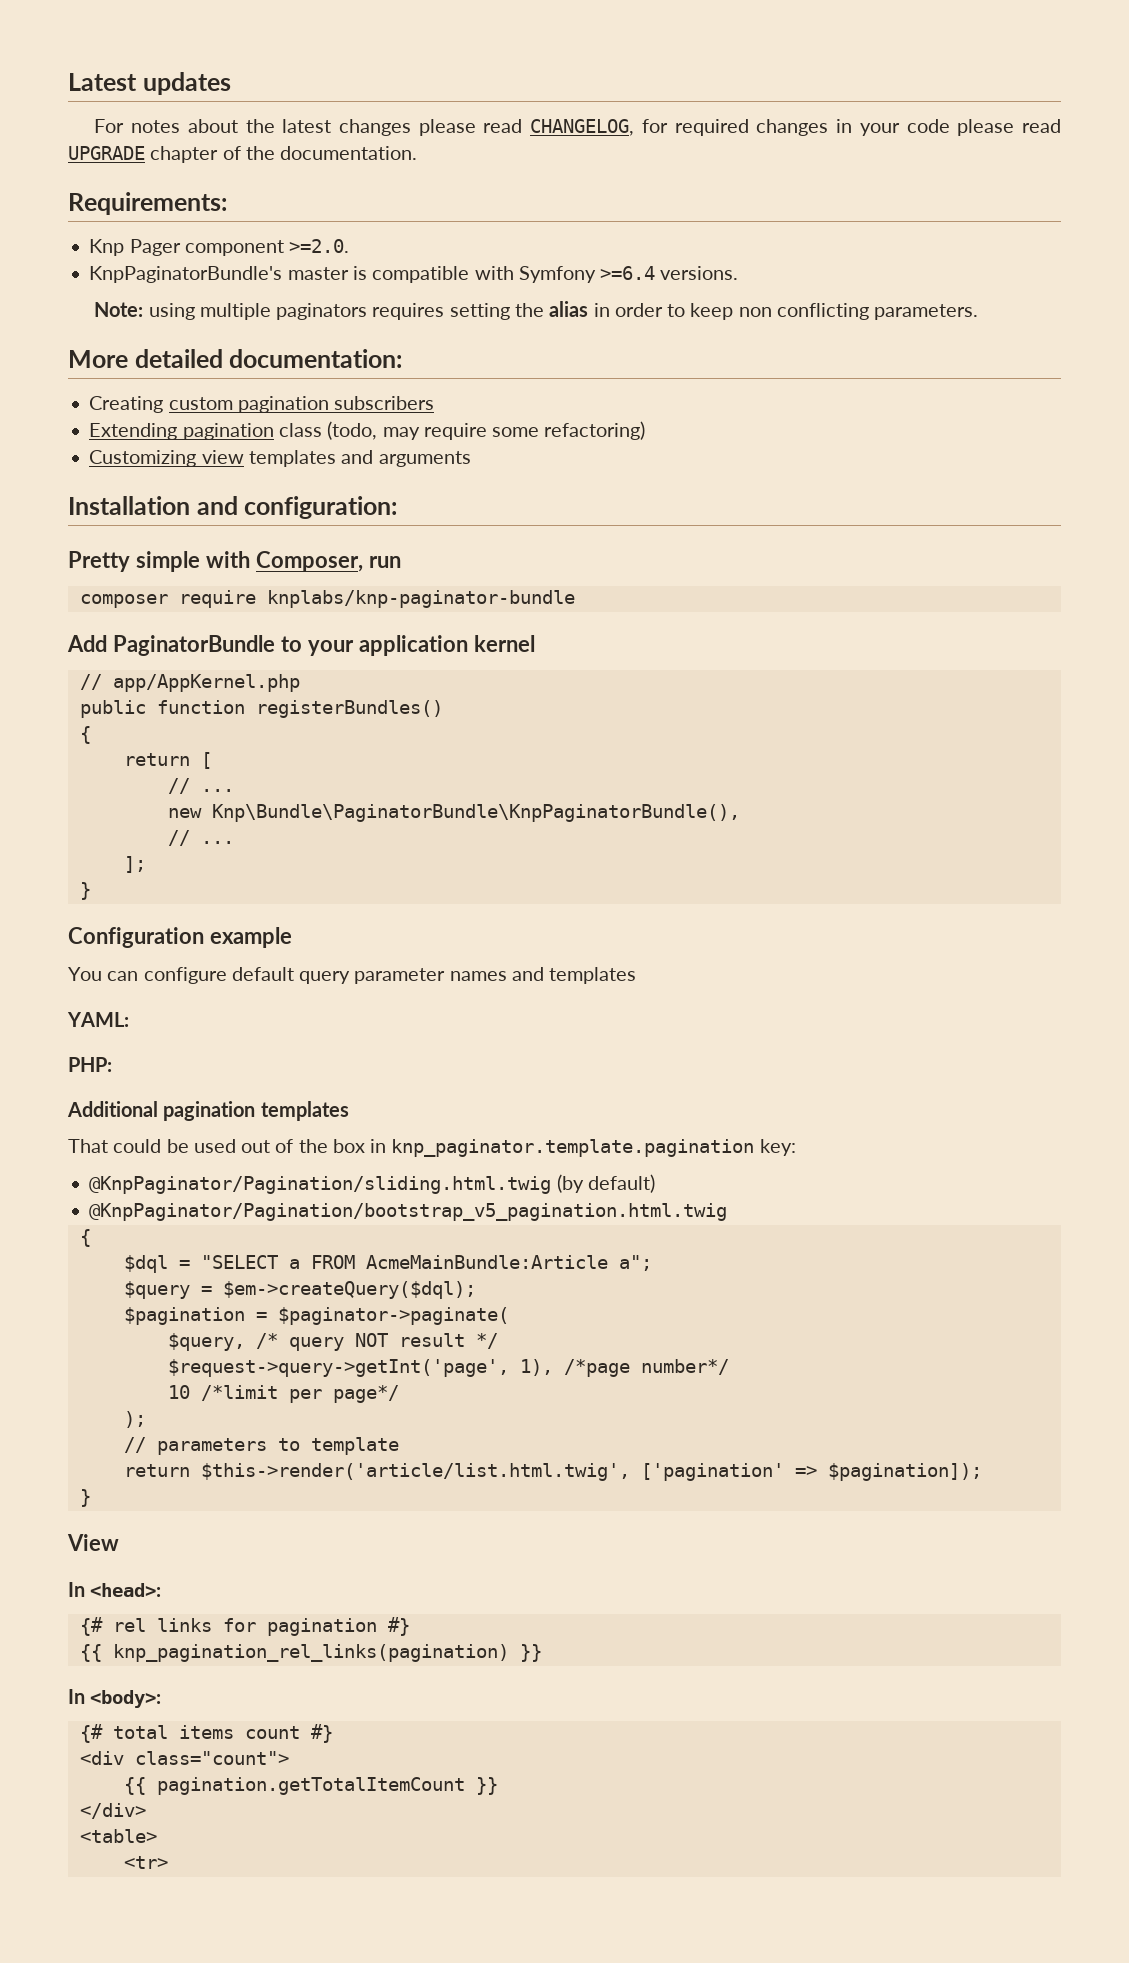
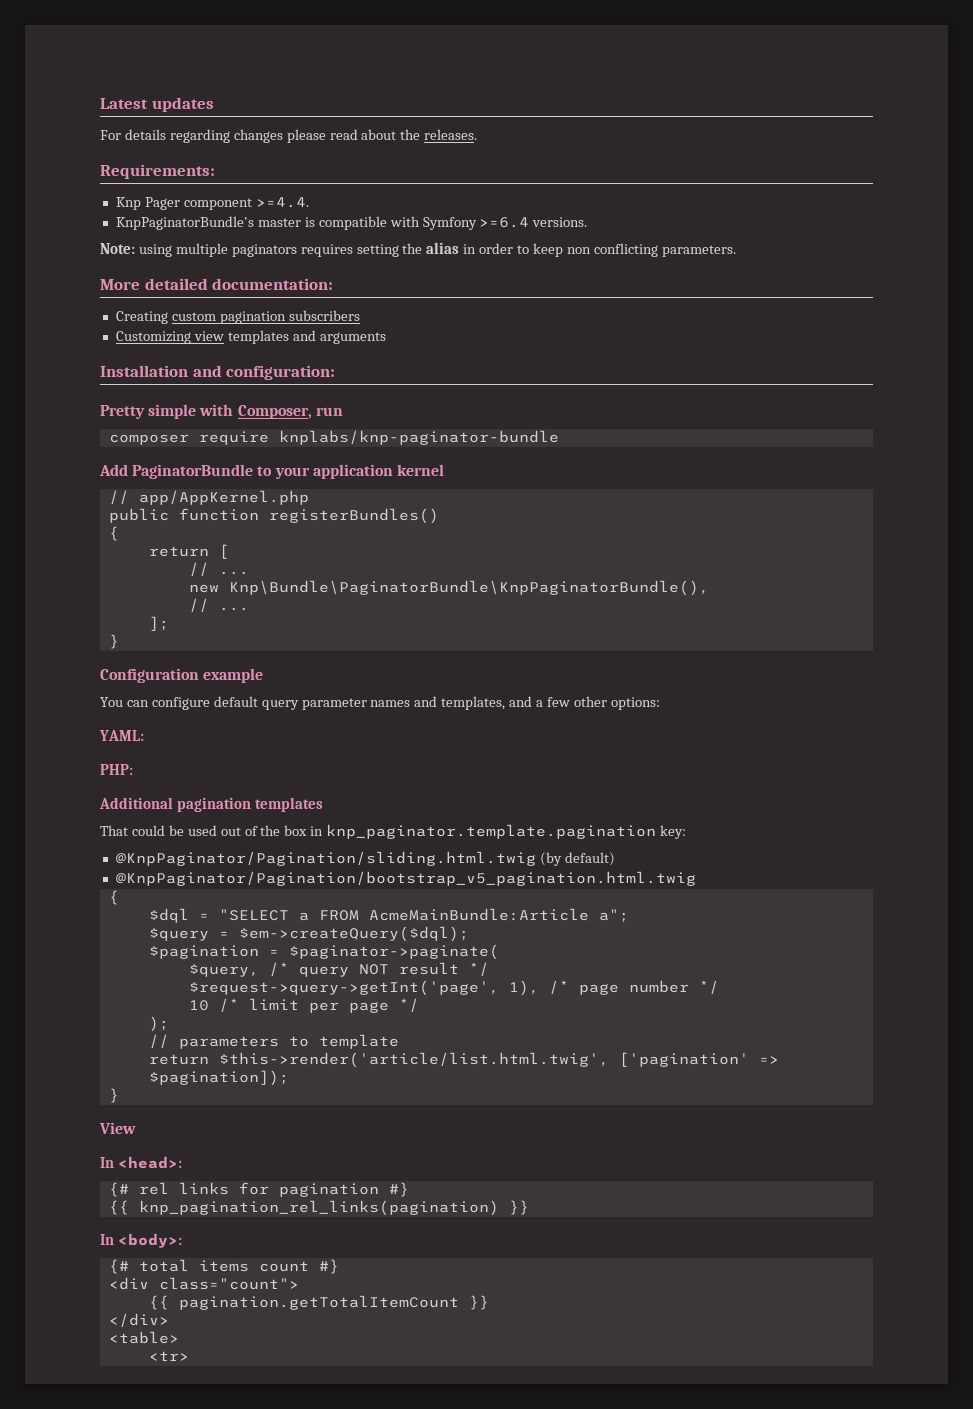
[131,119,1062,136] [68,146,418,163] notes about the latest changes please read CHANGELOG, for required changes in your code please read UPGRADE chapter of the documentation. -> [124,129,478,143] details regarding changes please read about the releases.
[289,239,350,253] >=2.0. -> [255,197,309,208] >=4.4.
[89,421,646,440] // Extending pagination class (todo, may require some refactoring) -> (360, 315) none
[549,967,637,984] templates -> [441,696,660,710] templates, and a few other options:
[563,1359,729,1377] [167,1385,399,1403] /*page number*/ // 10 /*limit per page*/ -> [548,980,719,995] [188,998,419,1013] /* page number */ // 10 /* limit per page */

